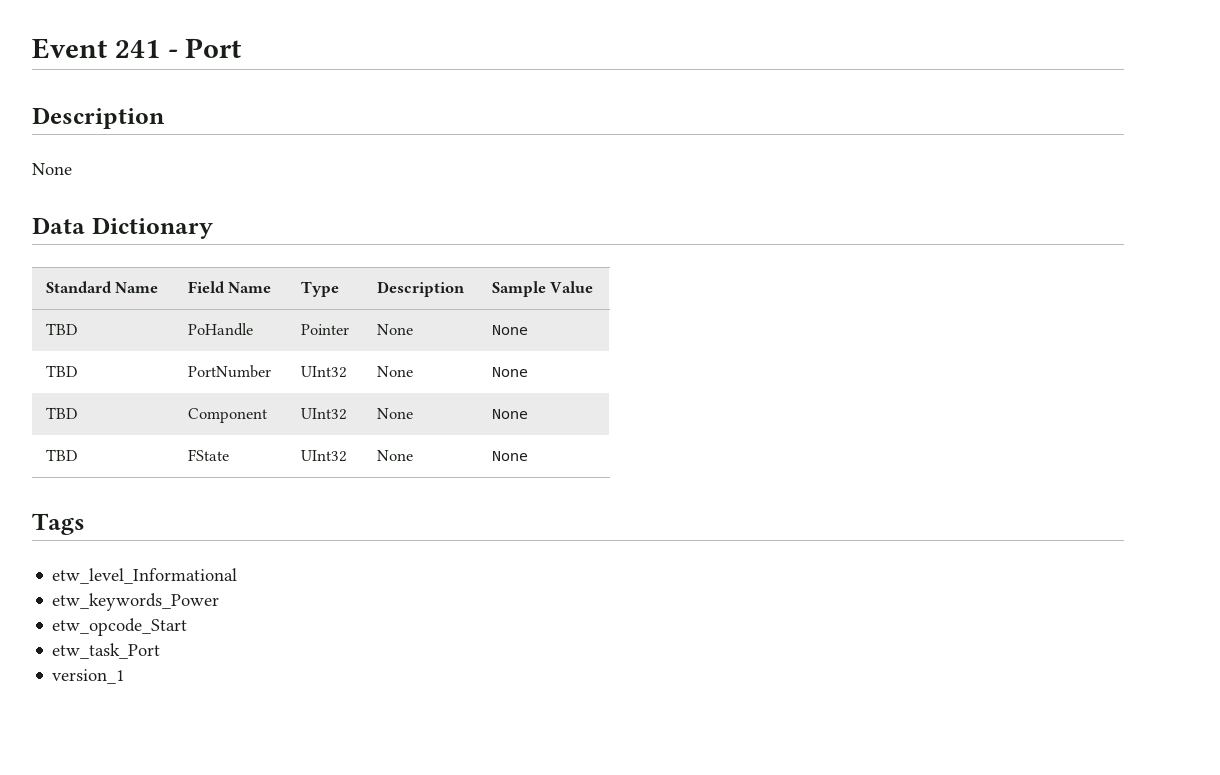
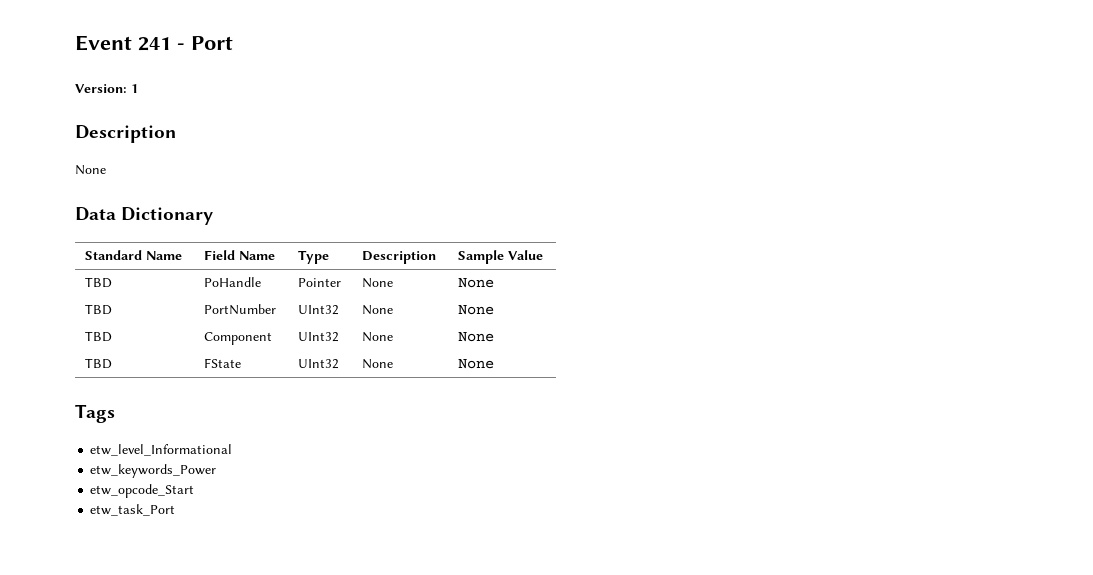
(242, 48) none -> [75,84,138,93] // Version: 1
[52,669,126,684] // version_1 -> (176, 510) none

